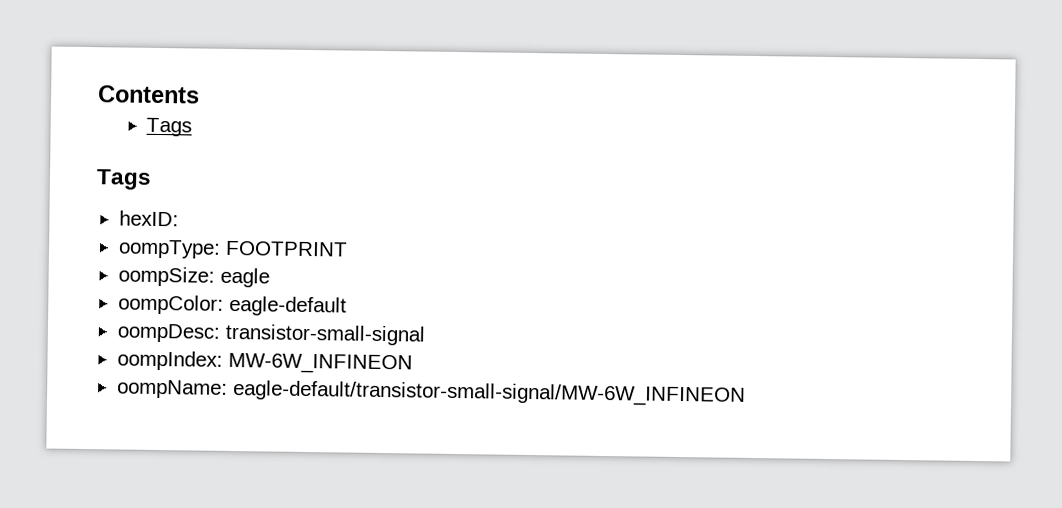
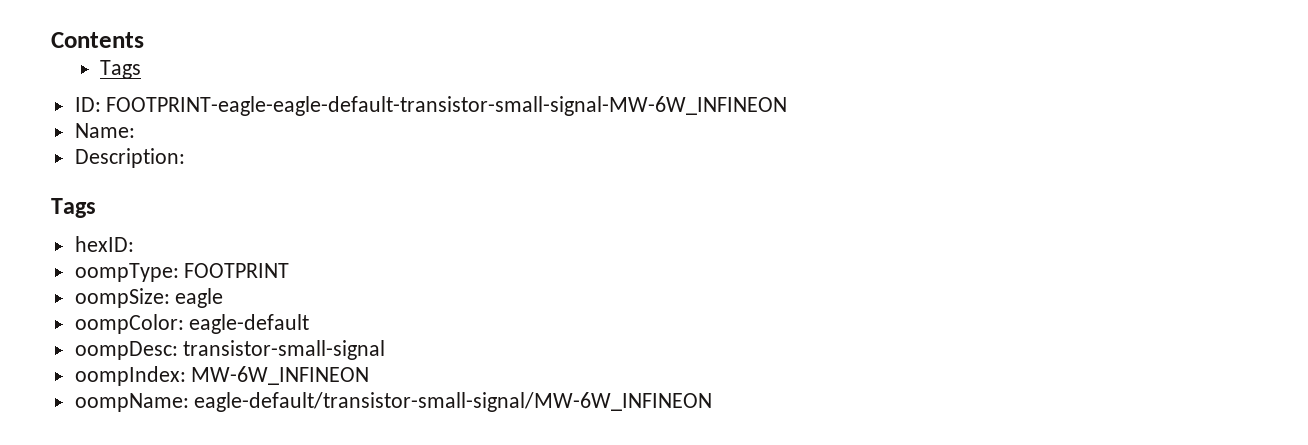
(193, 127) none -> [74,96,788,116] [74,123,135,138] [74,148,185,168] // ID: FOOTPRINT-eagle-eagle-default-transistor-small-signal-MW-6W_INFINEON // Name: // Description:

